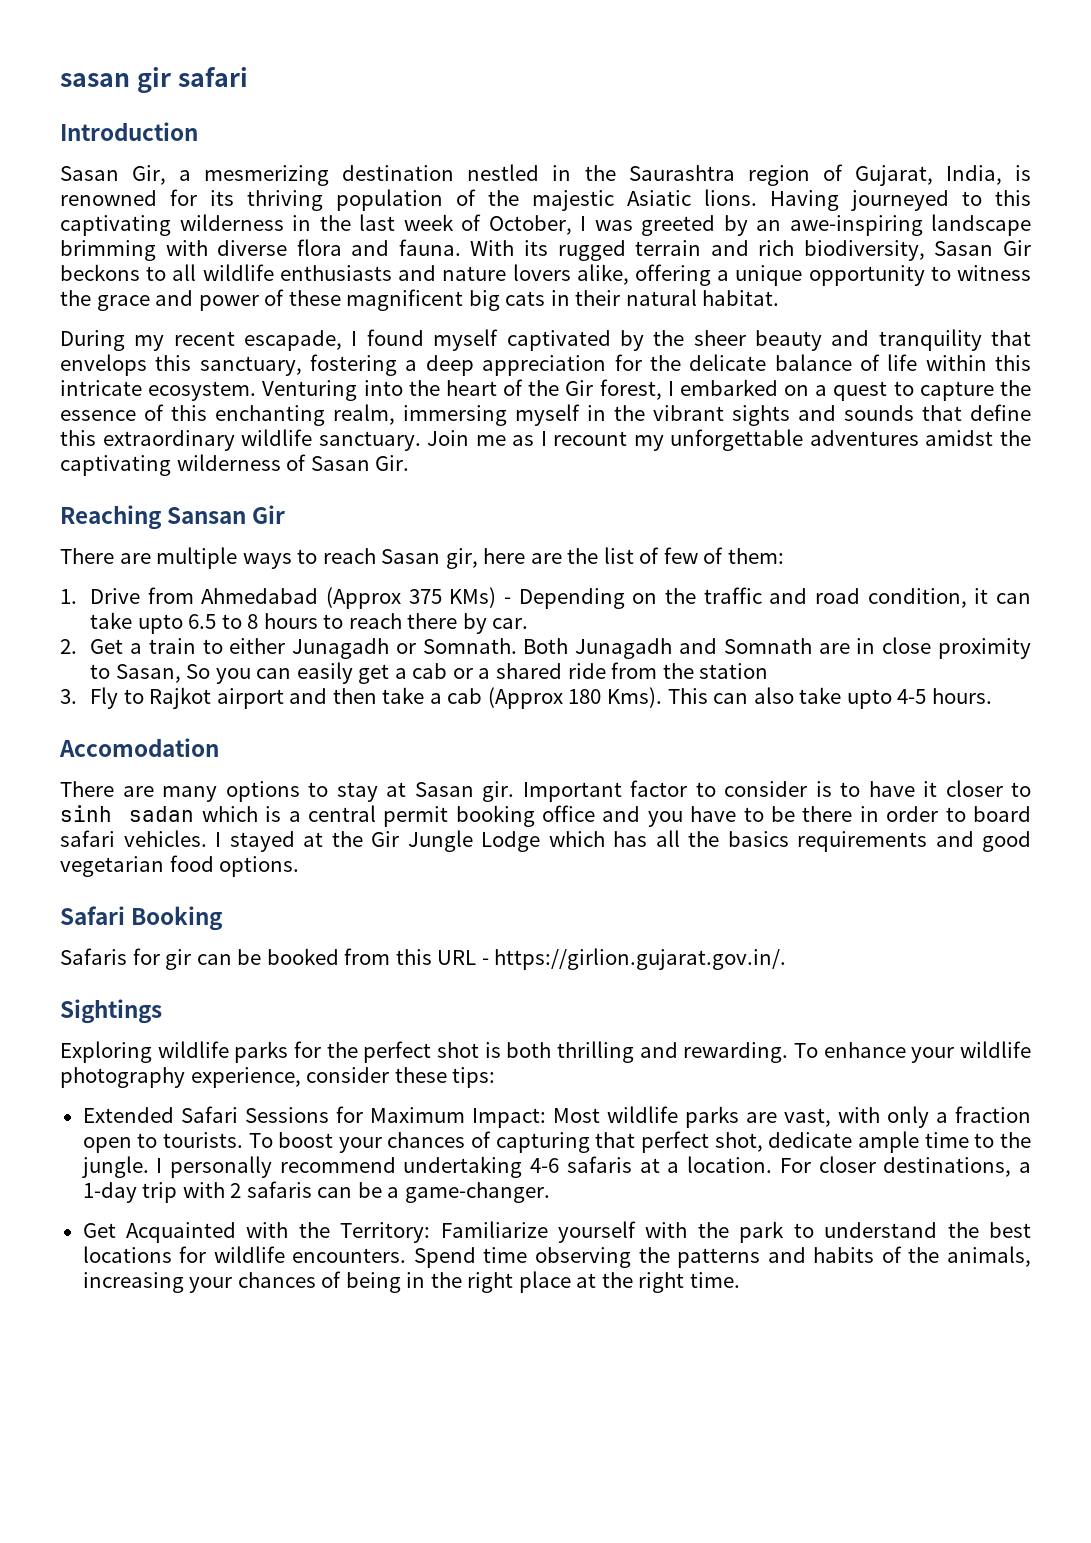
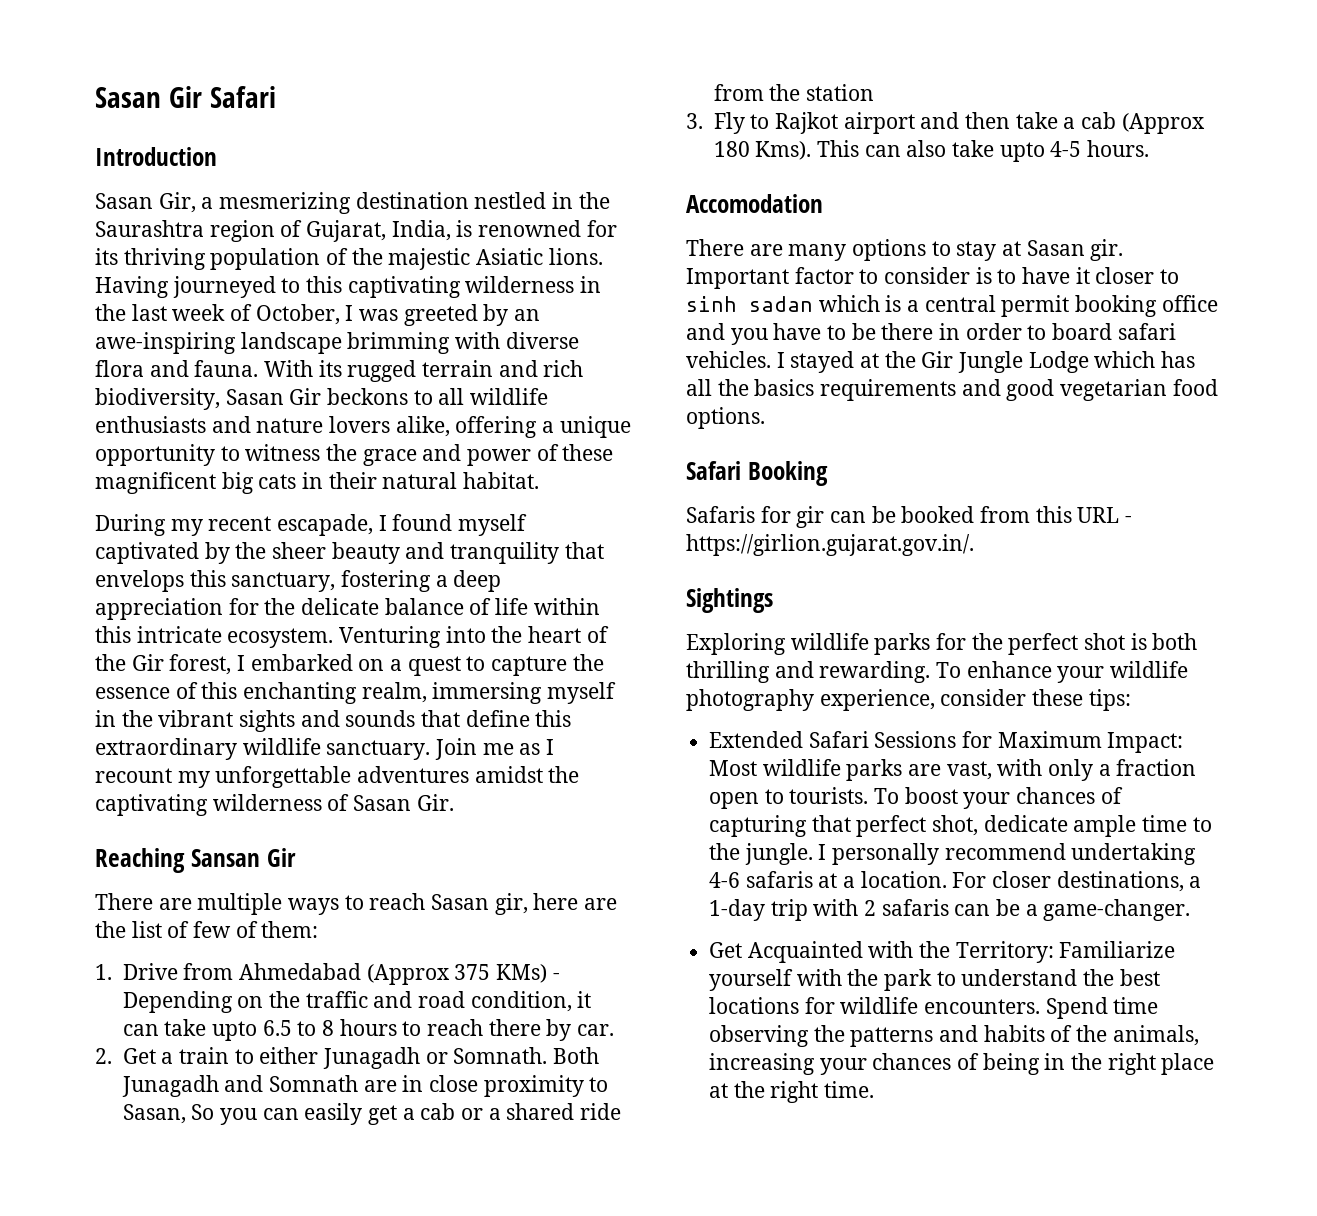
[60,67,248,93] sasan gir safari -> [95,86,276,108] Sasan Gir Safari

